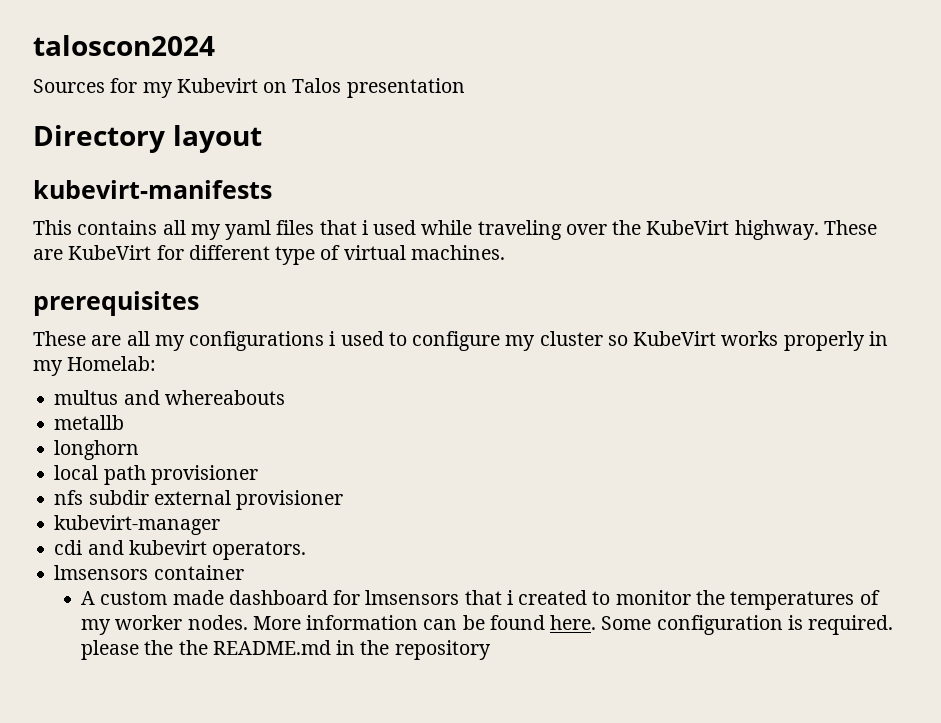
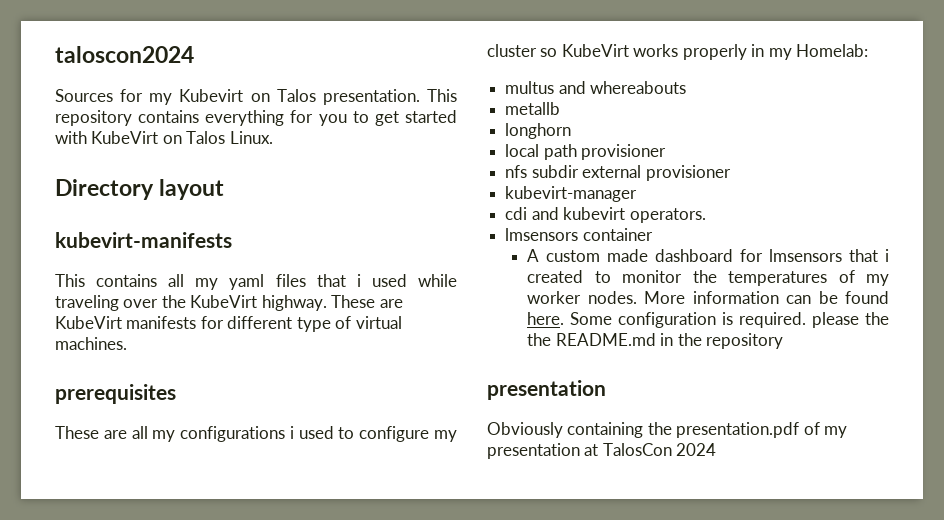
[346,78,465,98] presentation -> [322,89,457,105] [55,110,458,126] [55,131,273,144] presentation. This repository contains everything for you to get started with KubeVirt on Talos Linux.
(152, 252) none -> [126,316,197,329] manifests
(491, 650) none -> [487,380,606,400] [487,422,848,438] [487,443,717,459] // presentation // Obviously containing the presentation.pdf of my presentation at TalosCon 2024

